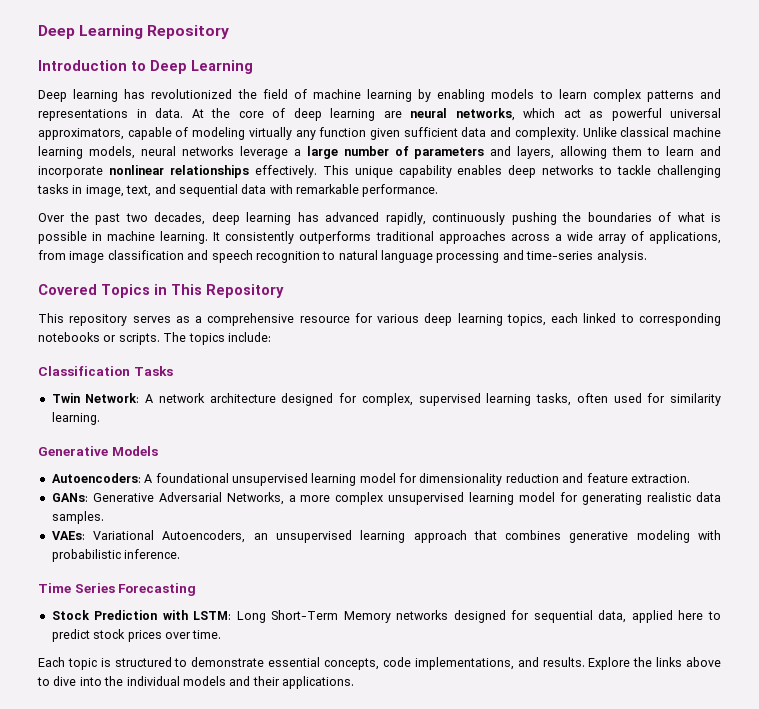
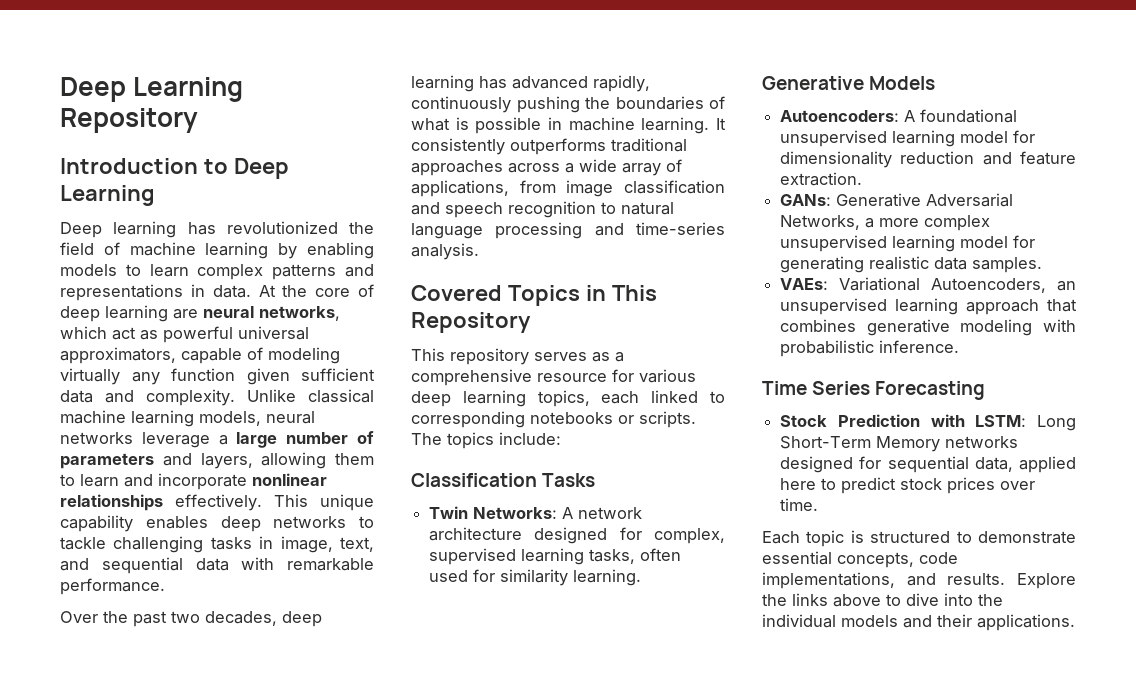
[85,393,140,403] Network: -> [473,507,558,519] Networks:

